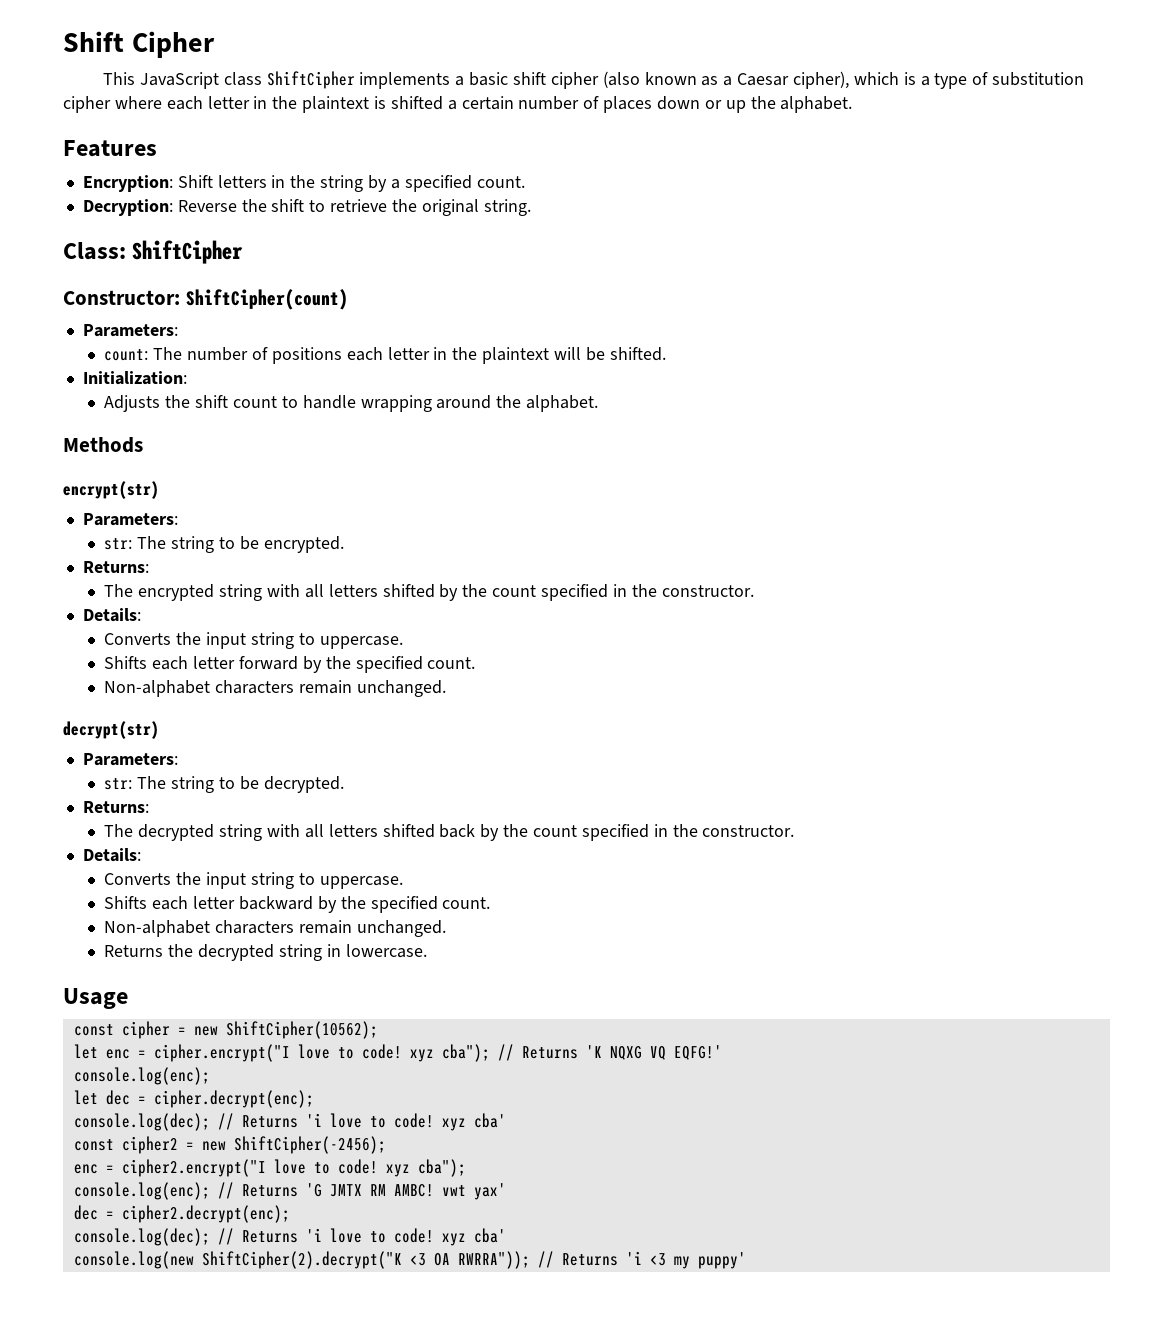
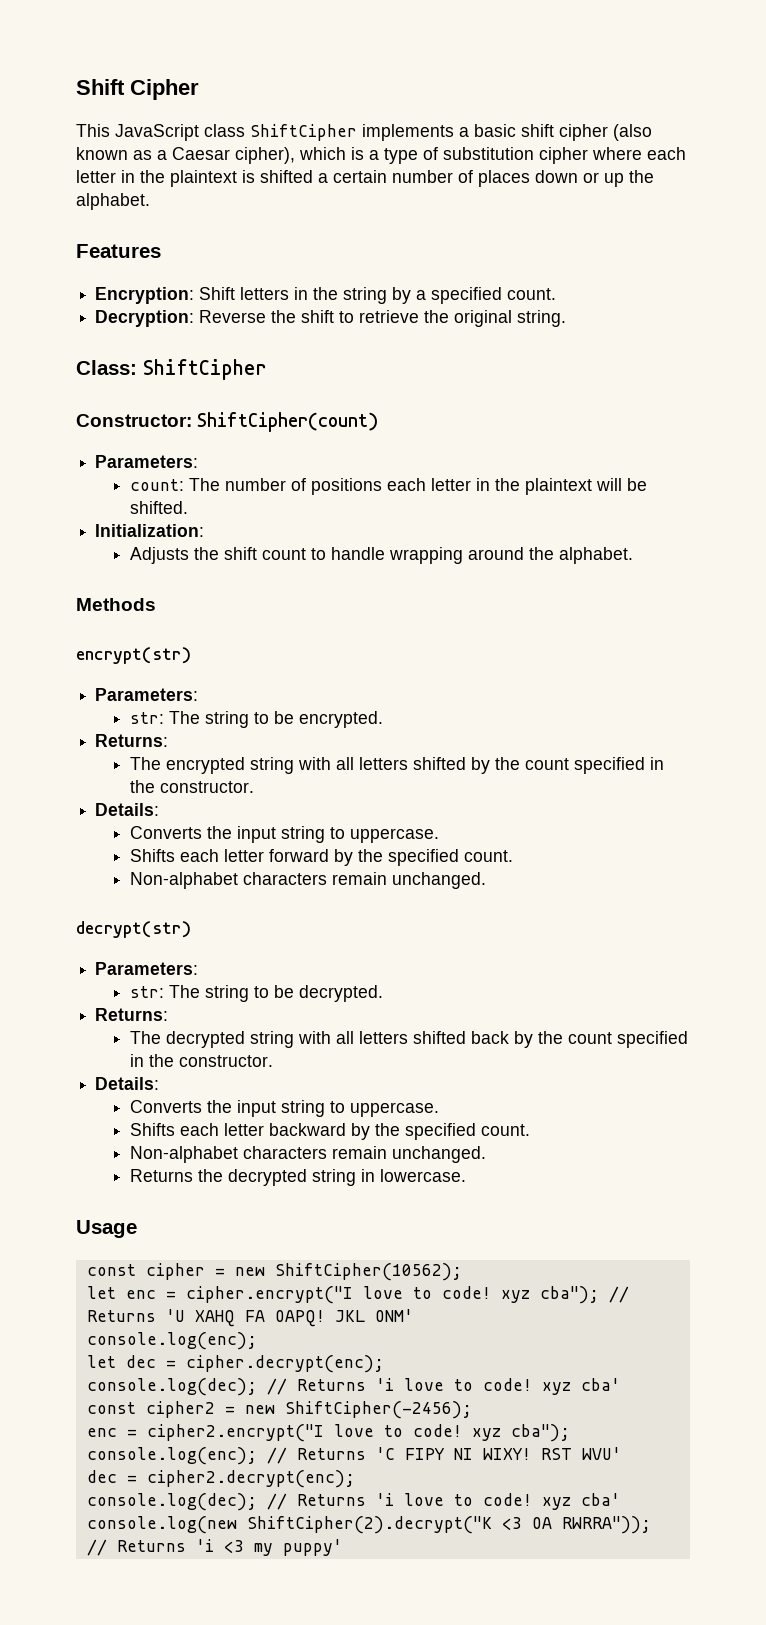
[585,1045,722,1060] 'K NQXG VQ EQFG!' -> [165,1309,413,1327] 'U XAHQ FA OAPQ! JKL ONM'
[305,1183,506,1200] 'G JMTX RM AMBC! vwt yax' -> [375,1447,621,1460] 'C FIPY NI WIXY! RST WVU'

